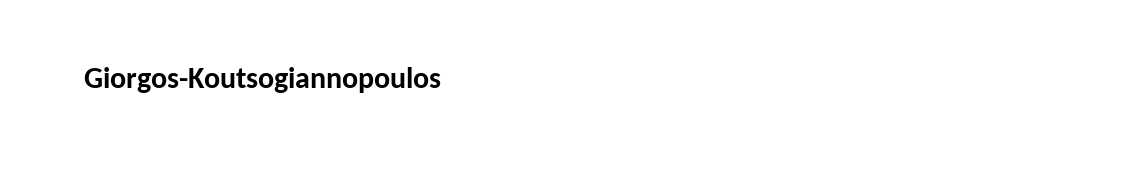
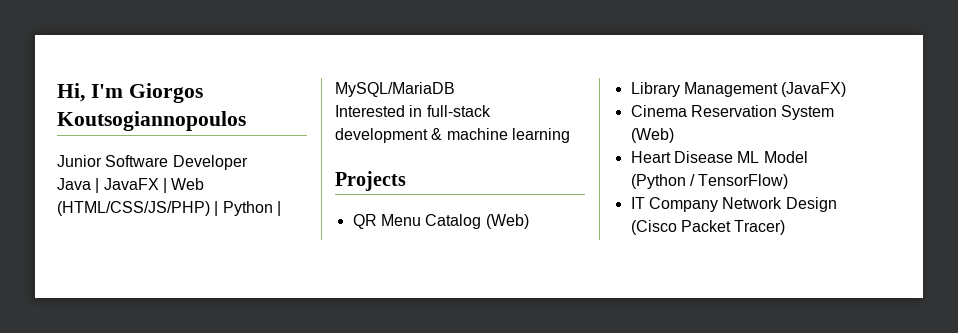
[84,67,441,93] Giorgos-Koutsogiannopoulos -> [57,83,203,103] [57,111,246,131] [57,155,248,170] [57,178,205,193] [57,201,281,216] [335,82,455,97] [335,105,491,117] [335,128,570,143] [335,171,406,191] [352,214,529,229] [630,82,847,97] [630,105,835,120] [630,128,674,143] [630,151,808,163] [630,174,789,189] [630,197,837,212] [630,220,786,235] Hi, I'm Giorgos Koutsogiannopoulos // Junior Software Developer // Java | JavaFX | Web (HTML/CSS/JS/PHP) | Python | MySQL/MariaDB // Interested in full-stack development & machine learning // Projects // QR Menu Catalog (Web) // Library Management (JavaFX) // Cinema Reservation System (Web) // Heart Disease ML Model (Python / TensorFlow) // IT Company Network Design (Cisco Packet Tracer)

